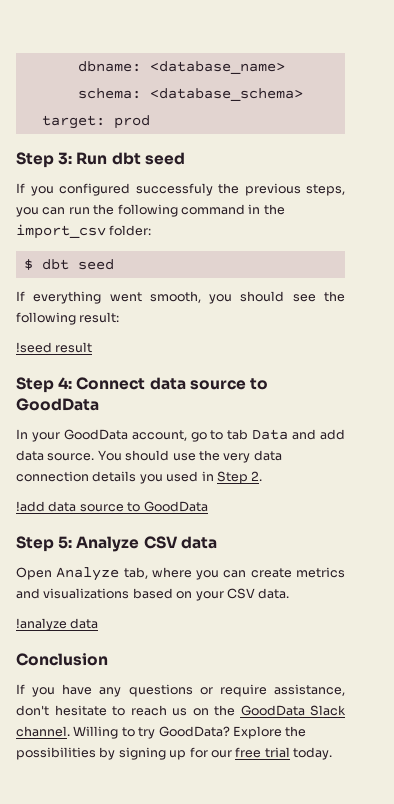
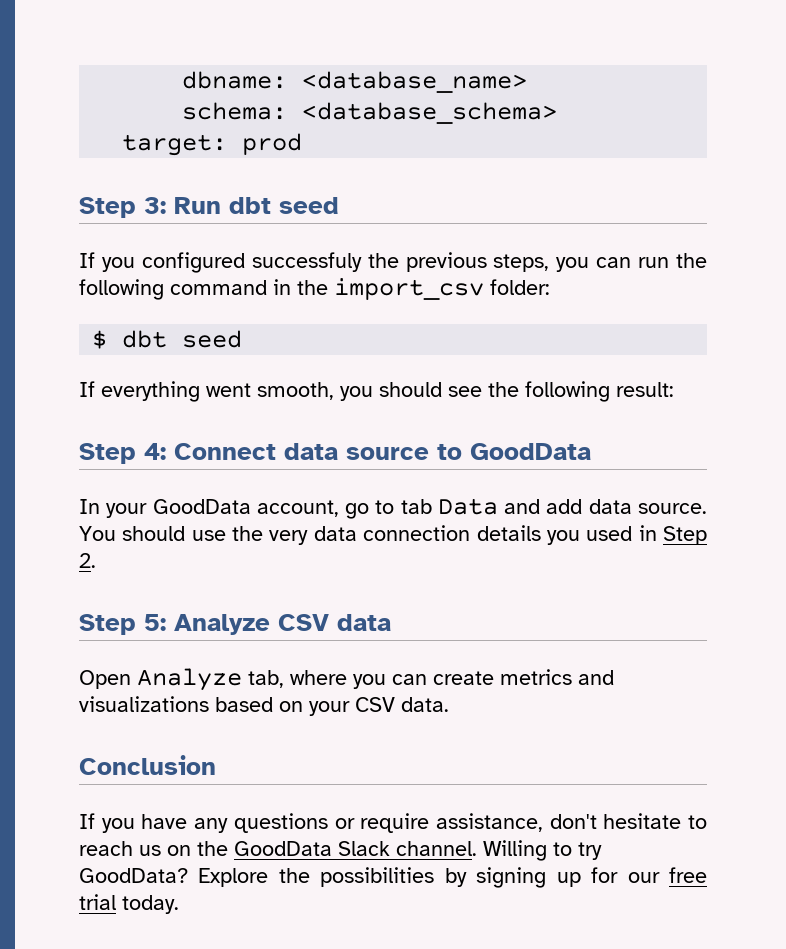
[16,342,93,353] // !seed result -> (674, 389) none
[16,501,208,512] // !add data source to GoodData -> (96, 560) none
[16,618,99,631] // !analyze data -> (449, 704) none

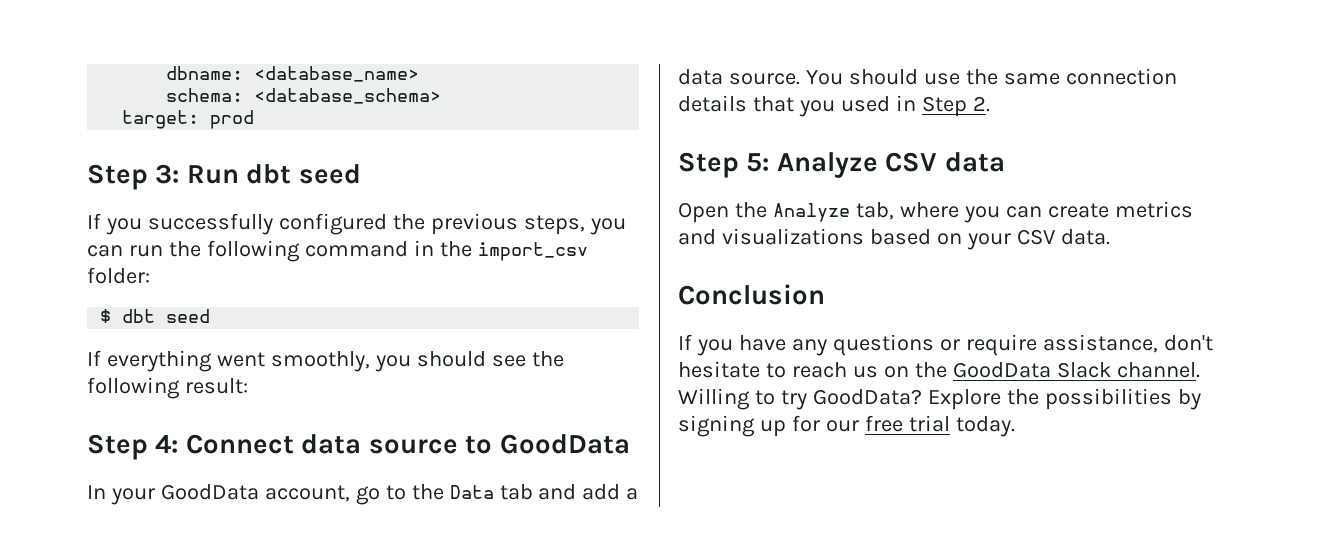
[141,252,362,273] configured successfuly -> [147,213,387,235] successfully configured
[257,382,334,400] smooth, -> [270,351,370,372] smoothly,
[400,498,498,515] tab Data -> [411,484,533,500] the Data tab
(583, 506) none -> [626,488,639,500] a
[269,526,357,545] very data -> [1003,73,1060,85] same
(541, 533) none -> [752,96,794,112] that
(131, 679) none -> [734,202,767,218] the

